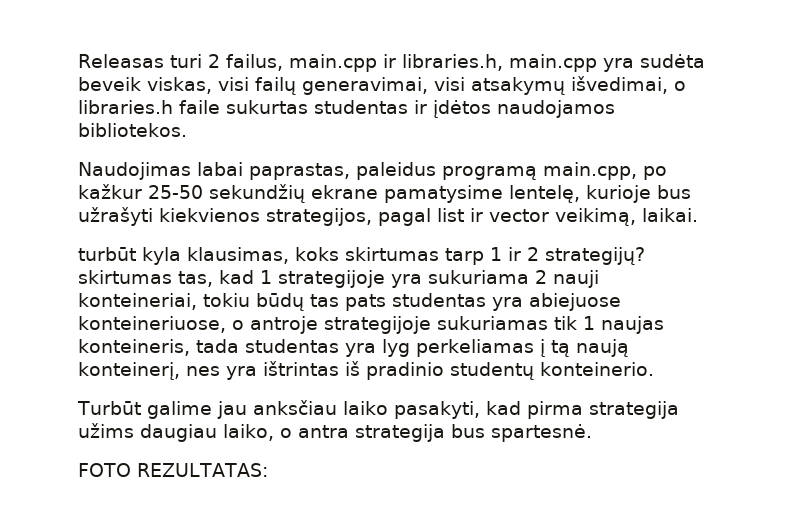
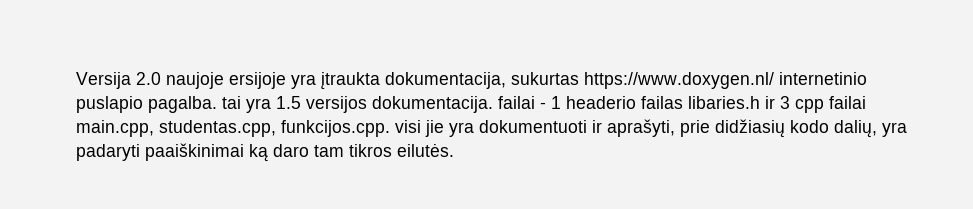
[78,54,705,72] [78,76,686,95] [78,100,615,118] [78,123,187,137] [78,162,667,180] [78,184,691,203] [78,207,698,226] [78,247,645,265] [78,270,599,288] [78,293,621,311] [78,316,664,334] [78,339,629,357] [78,361,654,380] [77,400,679,419] [78,423,592,442] [78,463,268,477] Releasas turi 2 failus, main.cpp ir libraries.h, main.cpp yra sudėta beveik viskas, visi failų generavimai, visi atsakymų išvedimai, o libraries.h faile sukurtas studentas ir įdėtos naudojamos bibliotekos. // Naudojimas labai paprastas, paleidus programą main.cpp, po kažkur 25-50 sekundžių ekrane pamatysime lentelę, kurioje bus užrašyti kiekvienos strategijos, pagal list ir vector veikimą, laikai. // turbūt kyla klausimas, koks skirtumas tarp 1 ir 2 strategijų? skirtumas tas, kad 1 strategijoje yra sukuriama 2 nauji konteineriai, tokiu būdų tas pats studentas yra abiejuose konteineriuose, o antroje strategijoje sukuriamas tik 1 naujas konteineris, tada studentas yra lyg perkeliamas į tą naują konteinerį, nes yra ištrintas iš pradinio studentų konteinerio. // Turbūt galime jau anksčiau laiko pasakyti, kad pirma strategija užims daugiau laiko, o antra strategija bus spartesnė. // FOTO REZULTATAS: -> [76,72,867,90] [76,96,866,113] [76,119,907,138] [76,143,454,162] Versija 2.0 naujoje ersijoje yra įtraukta dokumentacija, sukurtas https://www.doxygen.nl/ internetinio puslapio pagalba. tai yra 1.5 versijos dokumentacija. failai - 1 headerio failas libaries.h ir 3 cpp failai main.cpp, studentas.cpp, funkcijos.cpp. visi jie yra dokumentuoti ir aprašyti, prie didžiasių kodo dalių, yra padaryti paaiškinimai ką daro tam tikros eilutės.

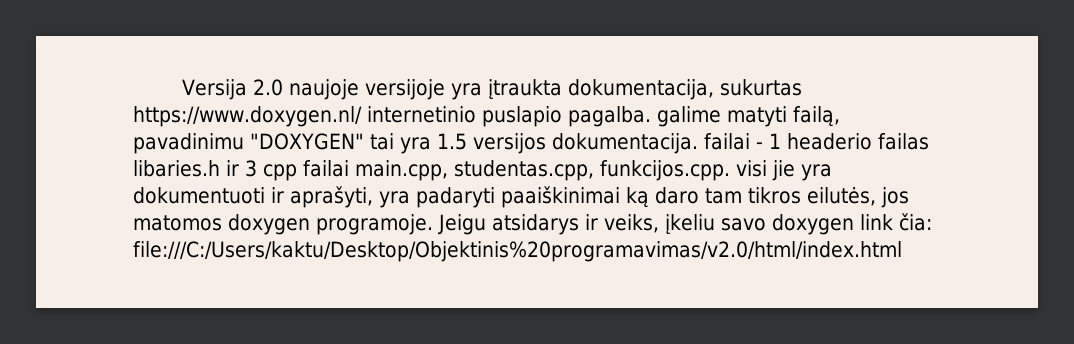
[229,72,286,89] ersijoje -> [364,79,445,100] versijoje
(217, 104) none -> [656,106,840,127] [133,133,364,154] galime matyti failą, pavadinimu "DOXYGEN"
[680,119,877,138] prie didžiasių kodo dalių, -> (373, 197) none
[397,143,454,157] eilutės. -> [806,187,909,208] [133,213,932,235] [133,241,902,262] eilutės, jos matomos doxygen programoje. Jeigu atsidarys ir veiks, įkeliu savo doxygen link čia: file:///C:/Users/kaktu/Desktop/Objektinis%20programavimas/v2.0/html/index.html

